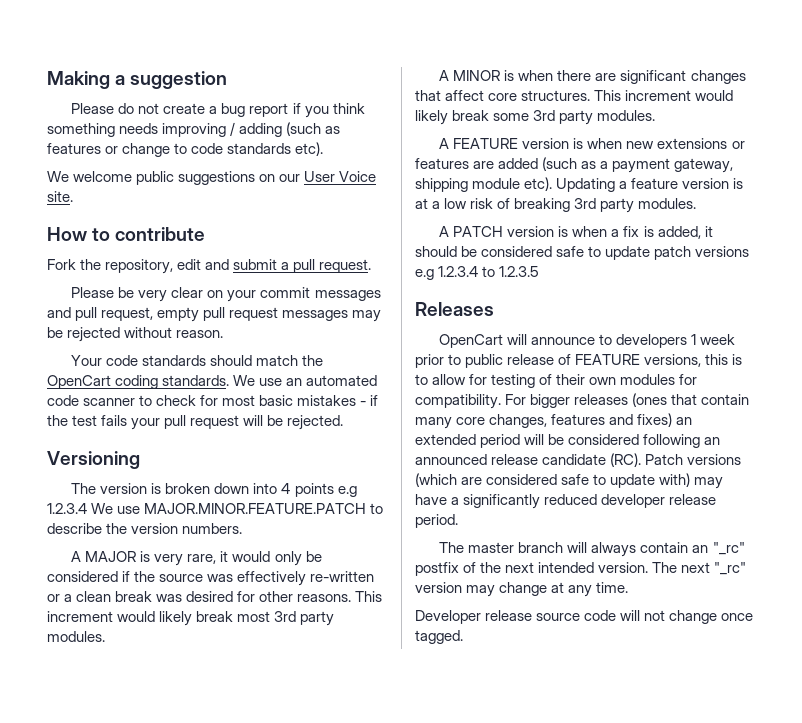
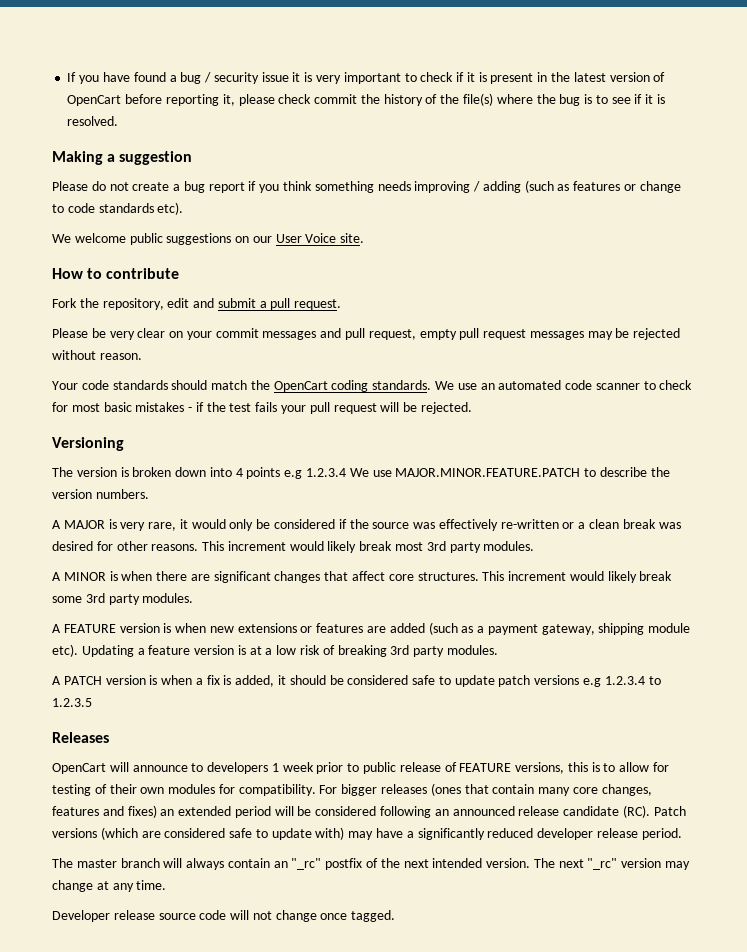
(47, 80) none -> [67,72,666,84] [67,93,665,106] [67,116,119,126] If you have found a bug / security issue it is very important to check if it is present in the latest version of OpenCart before reporting it, please check commit the history of the file(s) where the bug is to see if it is resolved. //

